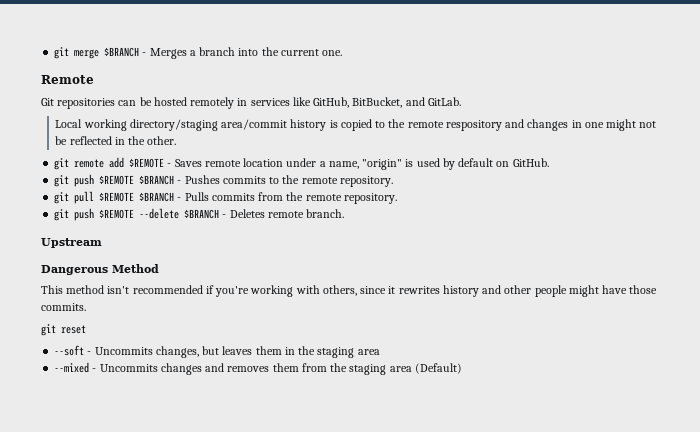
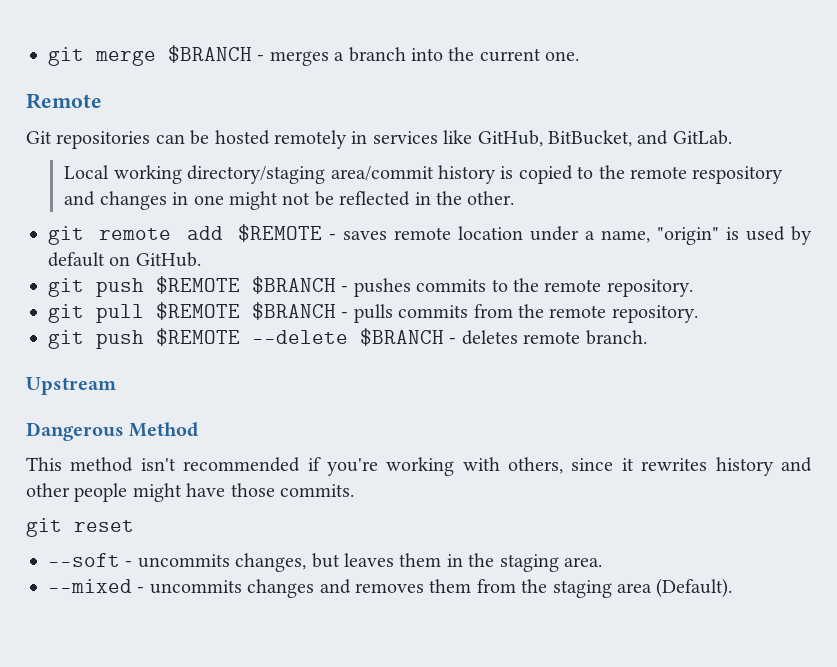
[149,48,187,59] Merges -> [269,51,329,66] merges
[174,159,202,167] Saves -> [343,231,388,240] saves
[184,175,220,184] Pushes -> [353,278,411,297] pushes
[184,192,209,201] Pulls -> [353,304,393,323] pulls
[229,209,265,218] Deletes -> [461,330,518,345] deletes
[94,347,153,355] Uncommits -> [137,554,230,568] uncommits
[357,349,380,355] area -> [563,557,602,567] area.
[99,364,158,372] Uncommits -> [149,580,242,594] uncommits
[414,363,462,374] (Default) -> [656,578,733,598] (Default).

